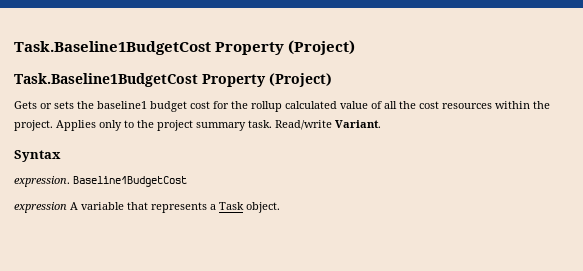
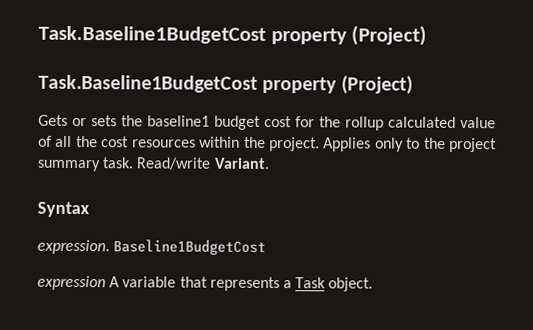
[14,41,285,55] Task.Baseline1BudgetCost Property -> [38,25,347,45] Task.Baseline1BudgetCost property
[202,74,266,87] Property -> [262,76,338,94] property

